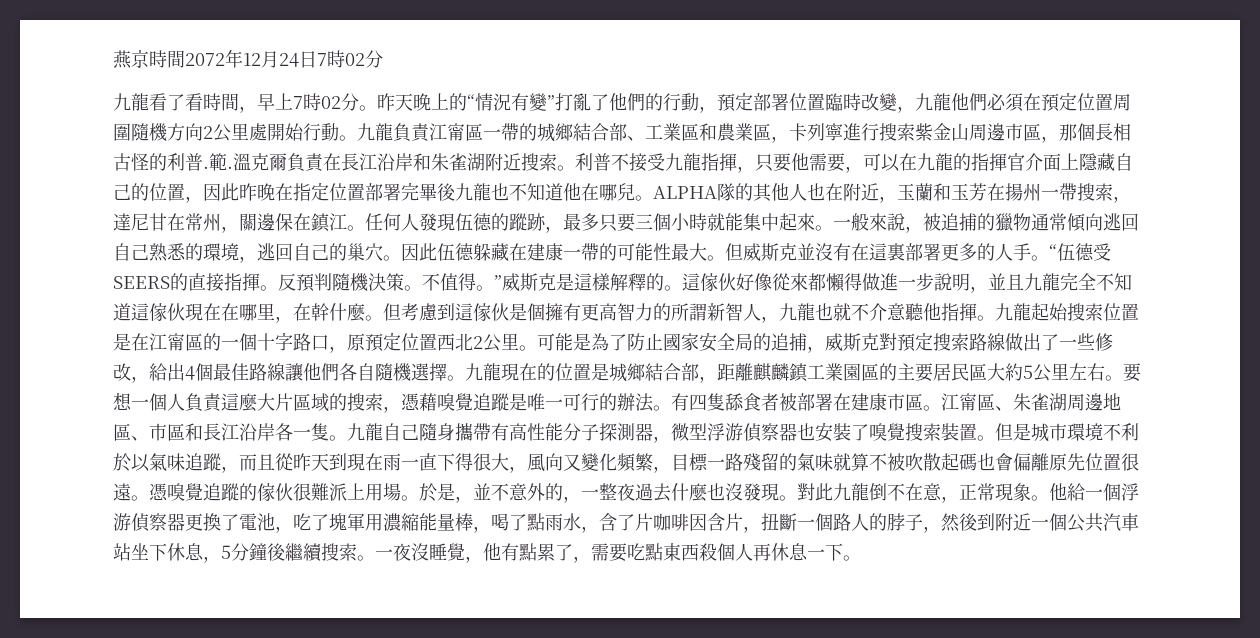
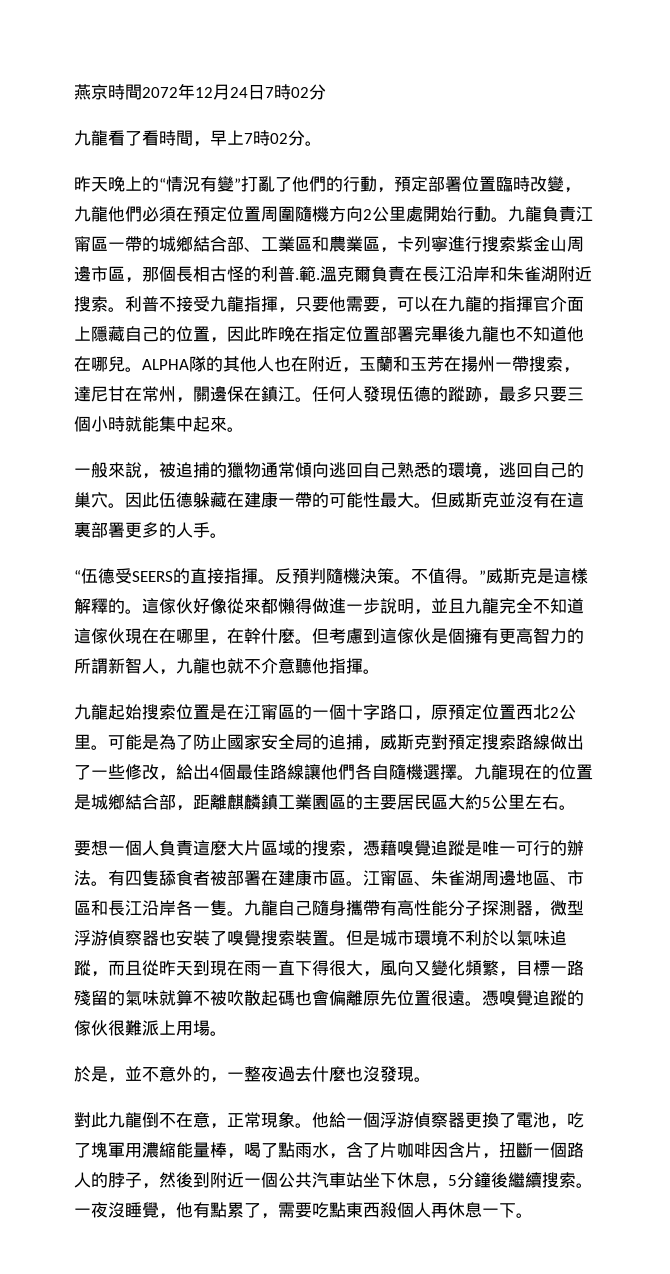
(377, 108) none -> (322, 143) //
(833, 228) none -> (244, 429) //
(1049, 258) none -> (227, 535) //
(995, 318) none -> (380, 671) //
(1123, 378) none -> (576, 807) //
(419, 498) none -> (227, 1033) //
(797, 498) none -> (431, 1079) //

